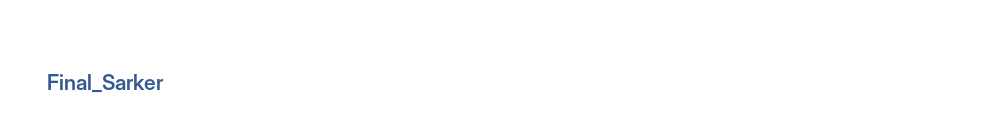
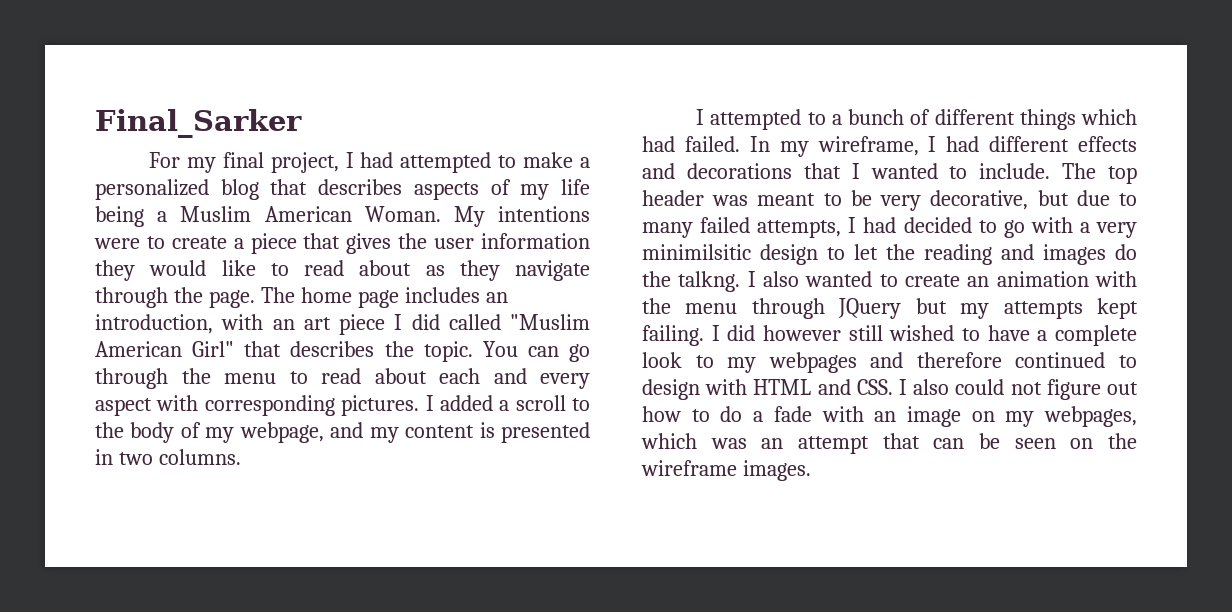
(164, 83) none -> [149,152,591,173] [95,179,590,200] [95,206,590,227] [94,233,590,254] [95,260,590,281] [95,287,508,308] [95,314,590,335] [95,341,590,362] [95,368,590,389] [95,395,590,416] [95,422,591,443] [95,449,241,465] [696,109,1137,130] [642,136,1137,157] [642,163,1137,184] [642,190,1137,211] [642,217,1137,238] [642,244,1137,265] [642,271,1137,292] [642,298,1138,319] [642,325,1137,346] [642,352,1137,373] [642,379,1138,400] [642,406,1137,427] [641,433,1137,454] [641,460,811,481] // For my final project, I had attempted to make a personalized blog that describes aspects of my life being a Muslim American Woman. My intentions were to create a piece that gives the user information they would like to read about as they navigate through the page. The home page includes an introduction, with an art piece I did called "Muslim American Girl" that describes the topic. You can go through the menu to read about each and every aspect with corresponding pictures. I added a scroll to the body of my webpage, and my content is presented in two columns. // I attempted to a bunch of different things which had failed. In my wireframe, I had different effects and decorations that I wanted to include. The top header was meant to be very decorative, but due to many failed attempts, I had decided to go with a very minimilsitic design to let the reading and images do the talkng. I also wanted to create an animation with the menu through JQuery but my attempts kept failing. I did however still wished to have a complete look to my webpages and therefore continued to design with HTML and CSS. I also could not figure out how to do a fade with an image on my webpages, which was an attempt that can be seen on the wireframe images.

